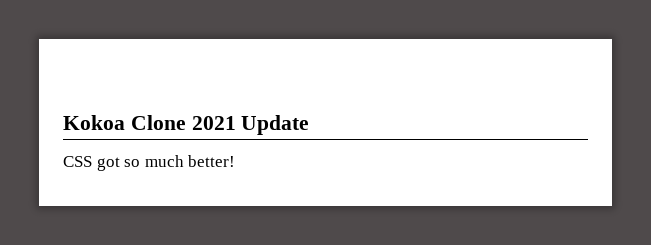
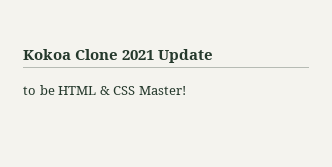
[63,155,236,171] CSS got so much better! -> [23,85,186,95] to be HTML & CSS Master!

